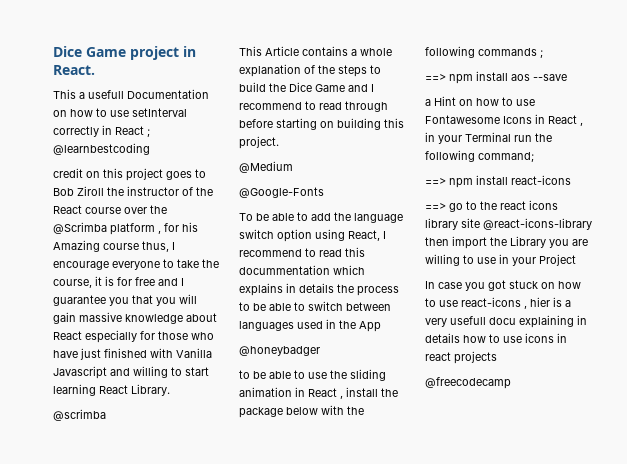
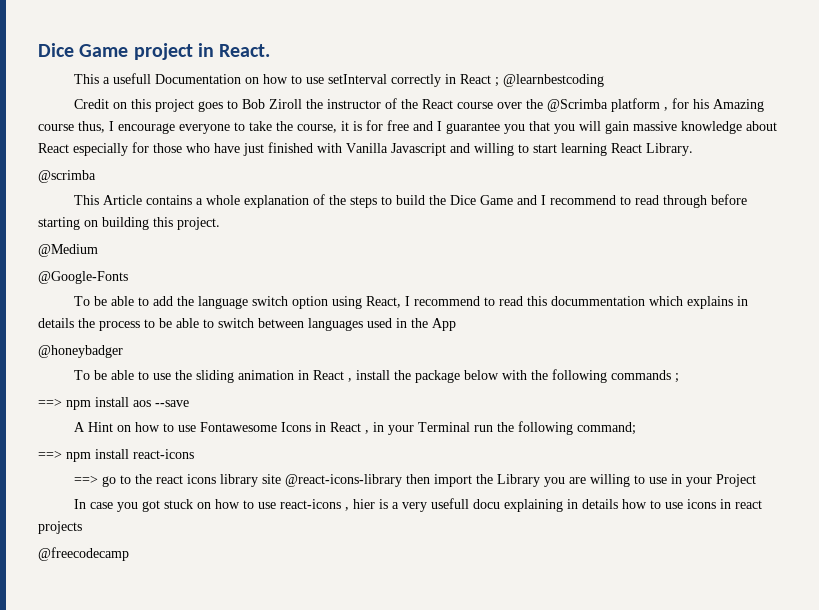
[53,168,83,178] credit -> [73,99,109,109] Credit
[239,370,250,379] to -> [73,370,90,380] To
[425,99,431,106] a -> [73,422,85,432] A

